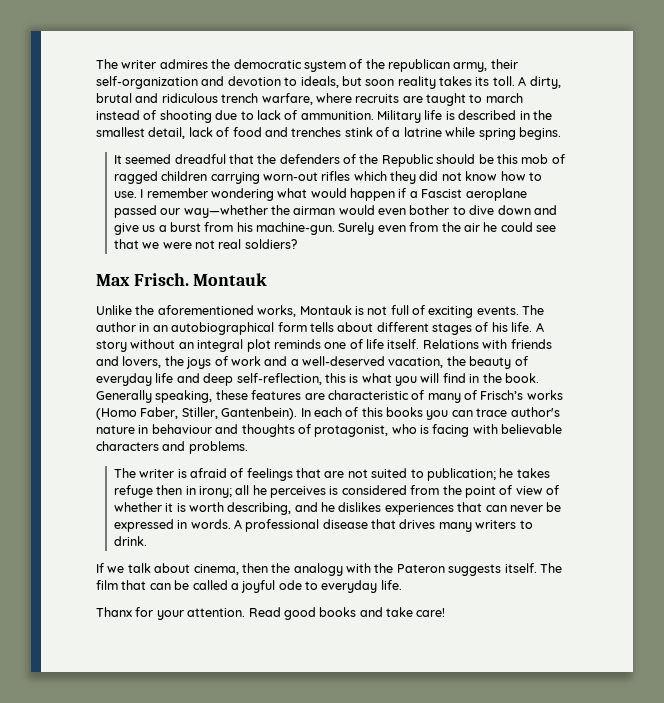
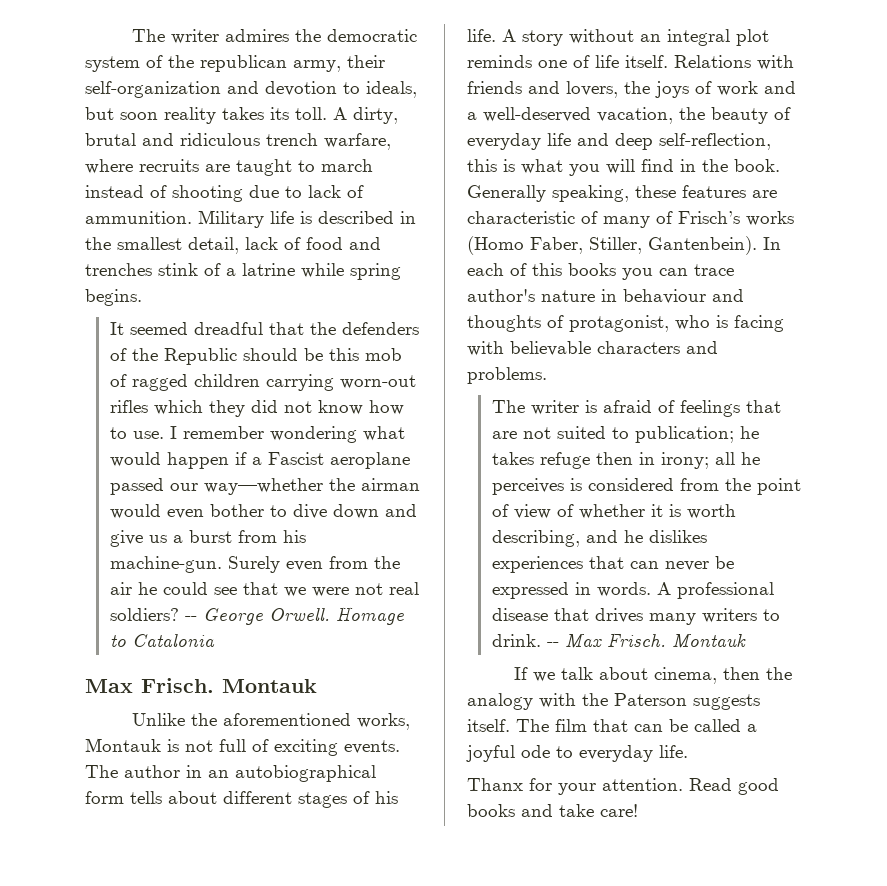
(297, 244) none -> [184,607,404,625] [109,634,215,647] -- George Orwell. Homage to Catalonia
(147, 541) none -> [546,633,746,648] -- Max Frisch. Montauk
[396,564,445,573] Pateron -> [614,693,687,706] Paterson

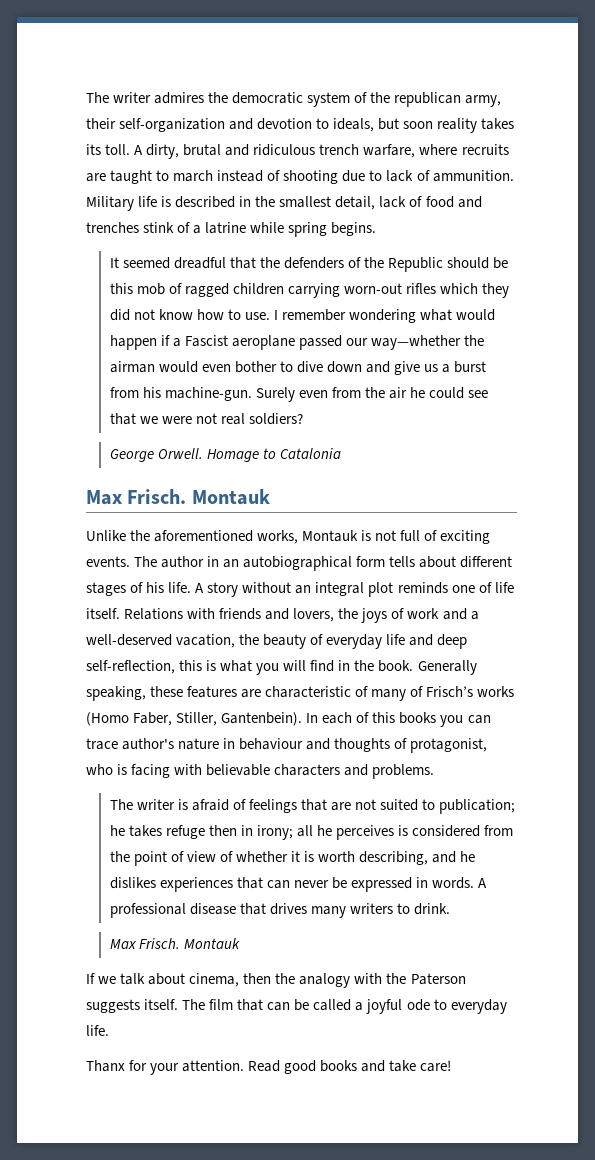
[184,616,197,621] -- -> (303, 419) //
[546,642,559,647] -- -> (450, 909) //

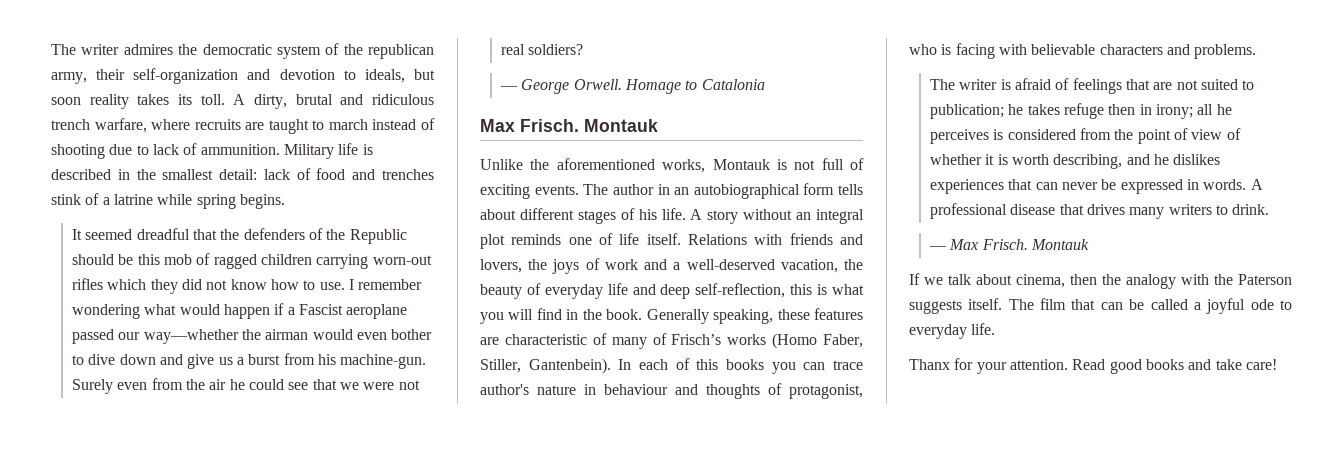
[335,196,376,210] detail, -> [219,169,258,180] detail:
(303, 419) none -> [500,86,519,90] —
(450, 909) none -> [929,246,948,250] —

